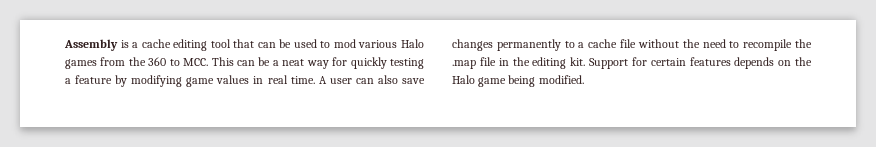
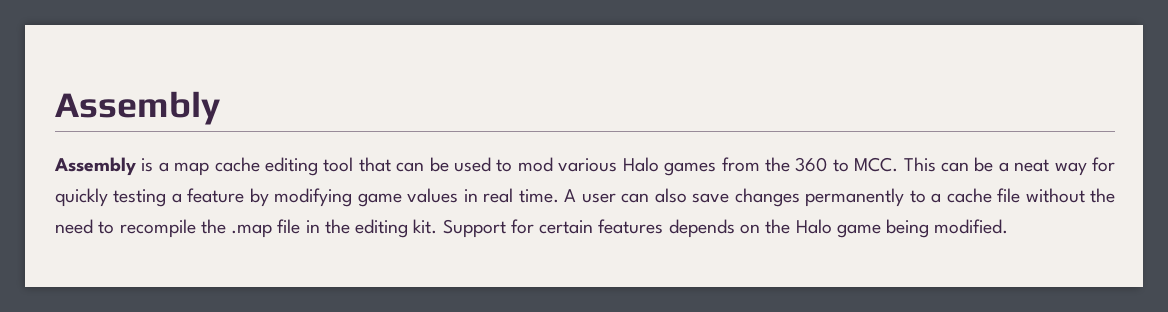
[64,39,118,51] Assembly -> [55,91,220,125] [54,157,136,176] Assembly // Assembly
(139, 45) none -> [174,162,210,176] map

